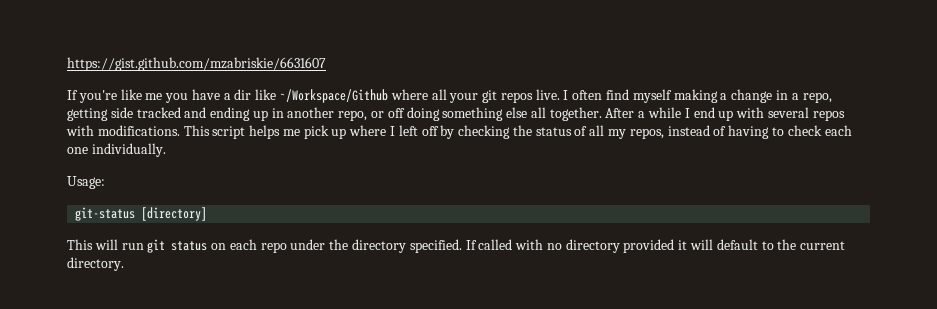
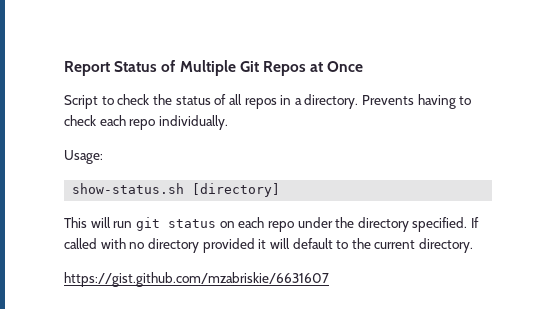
[67,57,326,71] [67,89,832,103] [67,107,845,121] [66,125,727,139] https://gist.github.com/mzabriskie/6631607 // If you're like me you have a dir like ~/Workspace/Github where all your git repos live. I often find myself making a change in a repo, getting side tracked and ending up in another repo, or off doing something else all together. After a while I end up with several repos with modifications. This script helps me pick up where I left off by checking the status of all my repos, instead of -> [64,60,364,76] [64,94,415,109] Report Status of Multiple Git Repos at Once // Script to check the status of all repos in a directory. Prevents
[67,147,88,154] one -> [129,119,156,130] repo
[75,207,136,221] git-status -> [72,183,185,194] show-status.sh
(124, 264) none -> [64,272,329,287] // https://gist.github.com/mzabriskie/6631607

